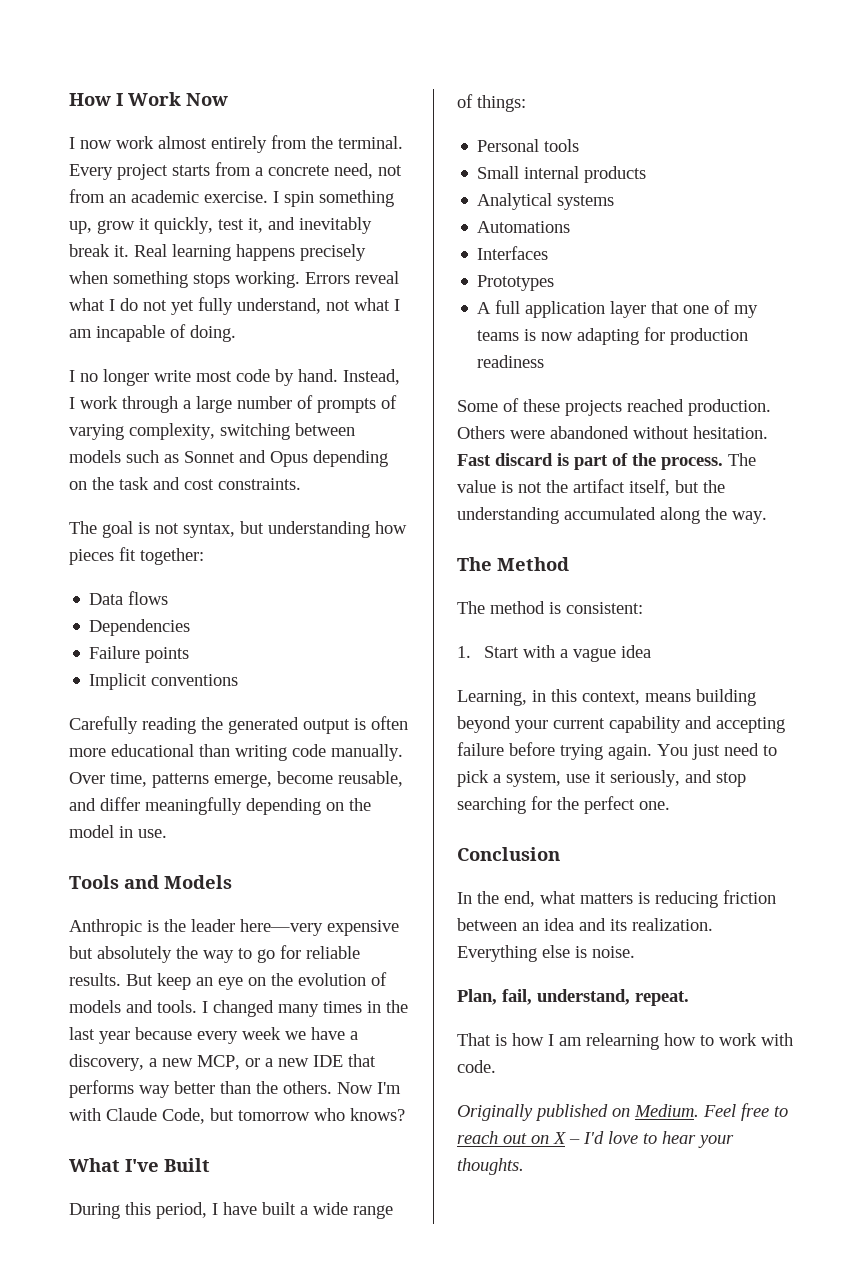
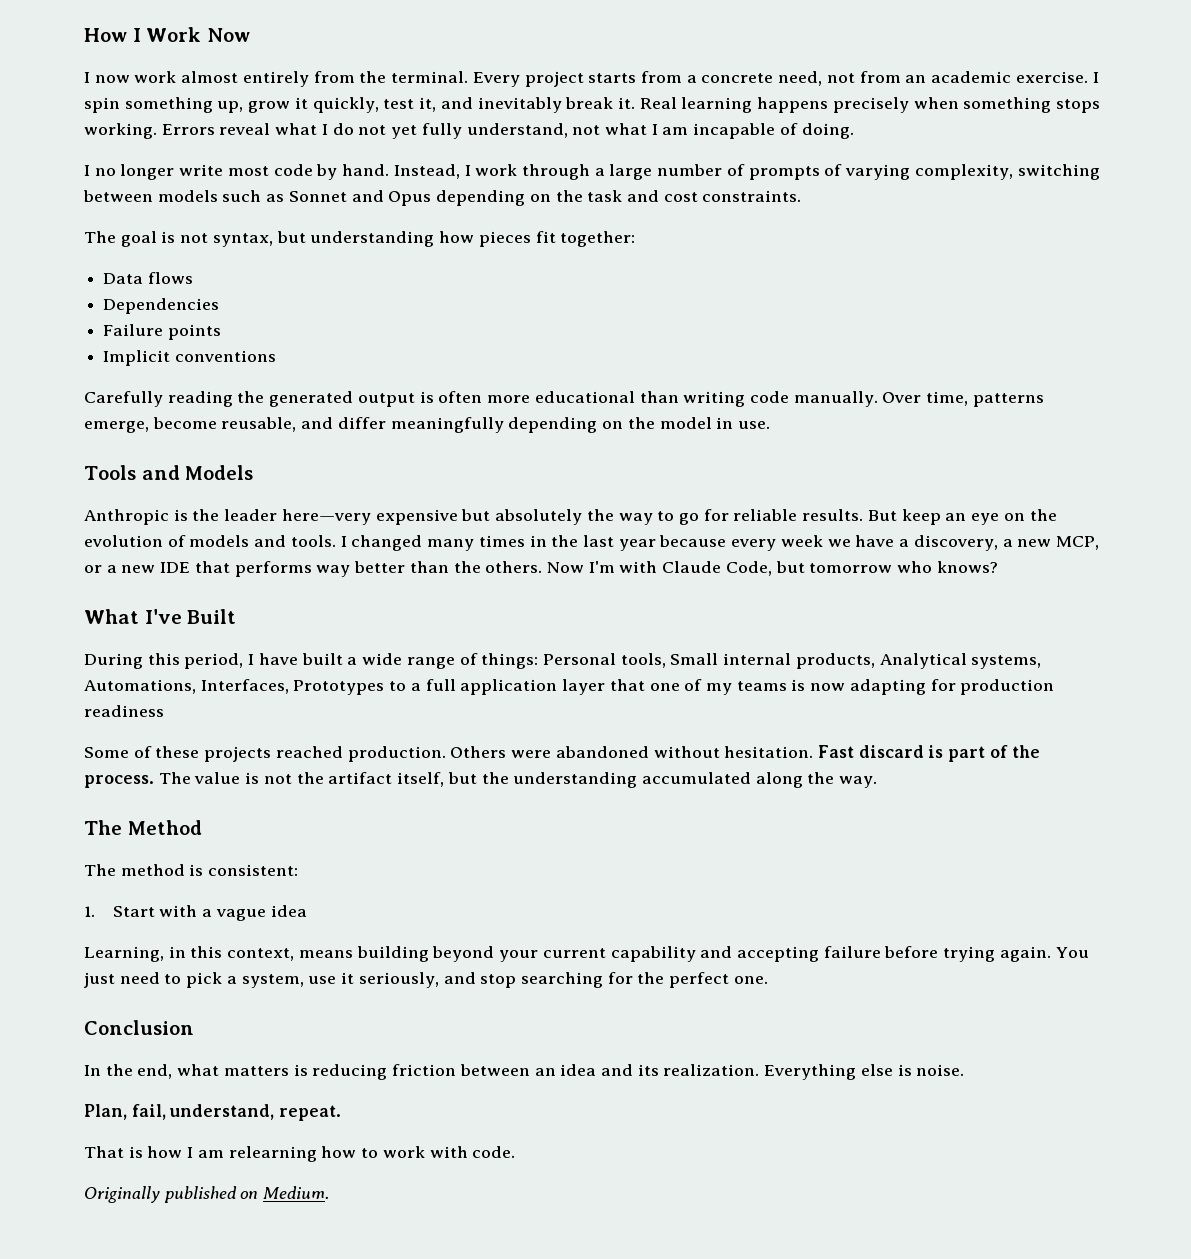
[477,139,580,152] [477,166,647,183] [477,193,615,210] [477,221,571,233] [477,246,549,260] // Personal tools // Small internal products // Analytical systems // Automations // Interfaces // -> [542,653,1042,669] [84,679,289,694] Personal tools, Small internal products, Analytical systems, Automations, Interfaces,
[477,302,492,314] // A -> [389,681,421,691] to a
[703,1103,788,1121] [457,1131,734,1148] [457,1158,524,1175] Feel free to reach out on X – I'd love to hear your thoughts. -> (330, 1192) none

